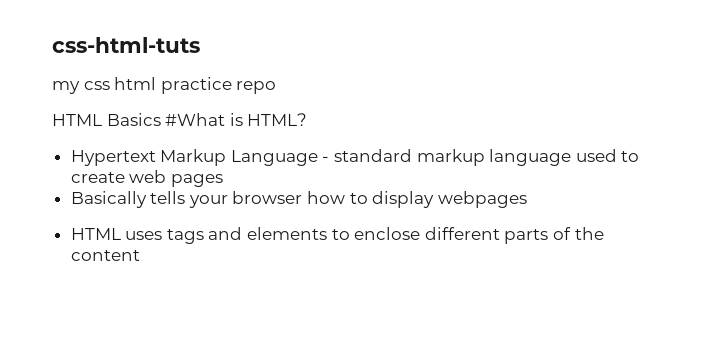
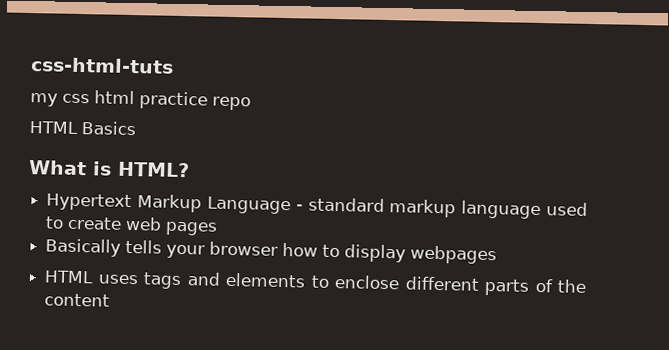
[165,113,226,126] #What -> [28,160,87,176] // What

